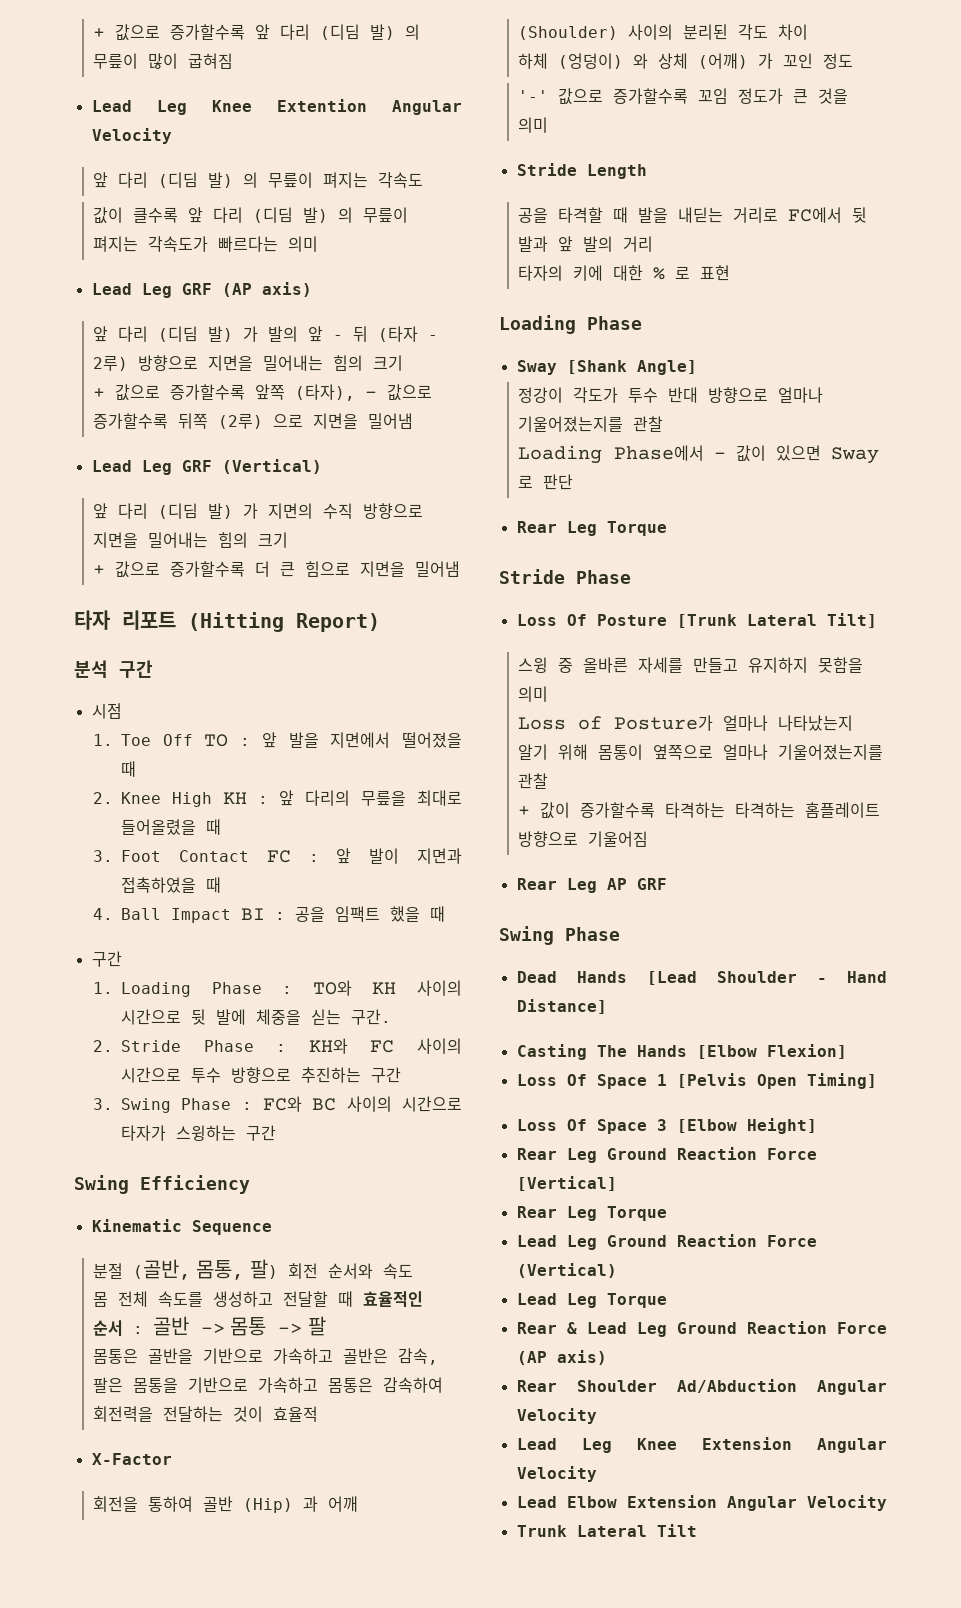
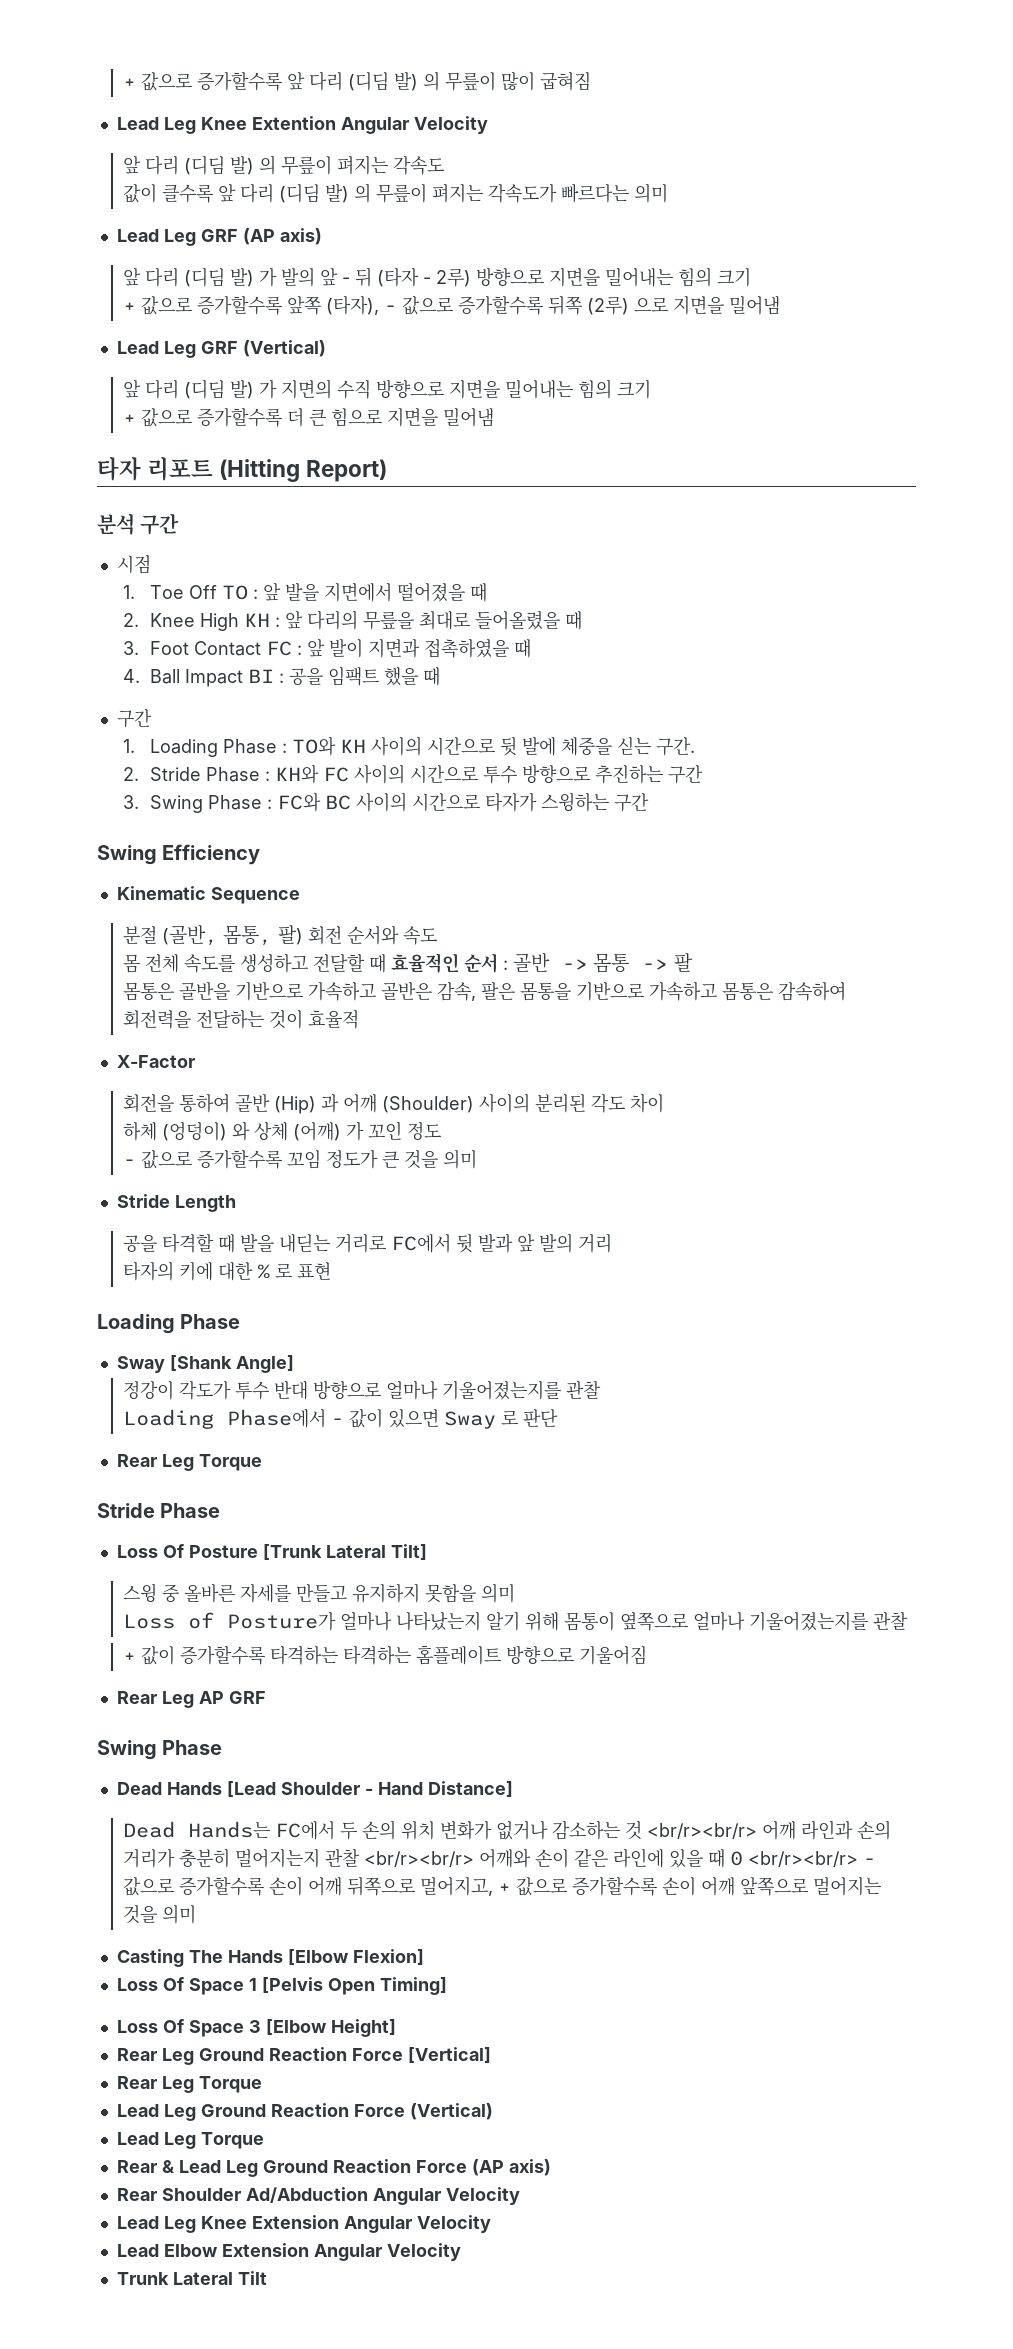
[517,90,548,102] '-' -> [123,1159,137,1166] -
(607, 1006) none -> [123,1820,892,1840] [123,1848,877,1868] [123,1876,882,1896] [123,1904,197,1924] // Dead Hands는 FC에서 두 손의 위치 변화가 없거나 감소하는 것 <br/r><br/r> 어깨 라인과 손의 거리가 충분히 멀어지는지 관찰 <br/r><br/r> 어깨와 손이 같은 라인에 있을 때 0 <br/r><br/r> - 값으로 증가할수록 손이 어깨 뒤쪽으로 멀어지고, + 값으로 증가할수록 손이 어깨 앞쪽으로 멀어지는 것을 의미

